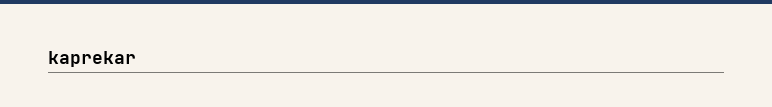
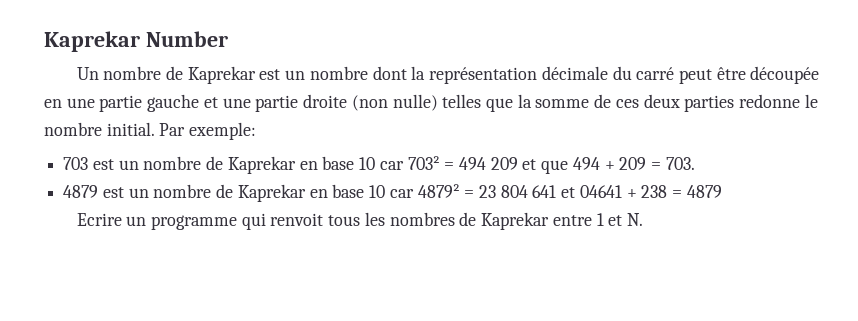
[48,51,136,67] kaprekar -> [44,31,228,52] [76,66,820,84] [44,94,818,112] [44,122,257,140] [63,156,695,174] [63,184,722,202] [76,212,643,230] Kaprekar Number // Un nombre de Kaprekar est un nombre dont la représentation décimale du carré peut être découpée en une partie gauche et une partie droite (non nulle) telles que la somme de ces deux parties redonne le nombre initial. Par exemple: // 703 est un nombre de Kaprekar en base 10 car 703² = 494 209 et que 494 + 209 = 703. // 4879 est un nombre de Kaprekar en base 10 car 4879² = 23 804 641 et 04641 + 238 = 4879 // Ecrire un programme qui renvoit tous les nombres de Kaprekar entre 1 et N.

